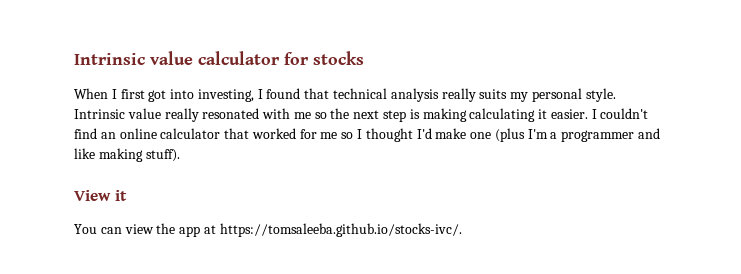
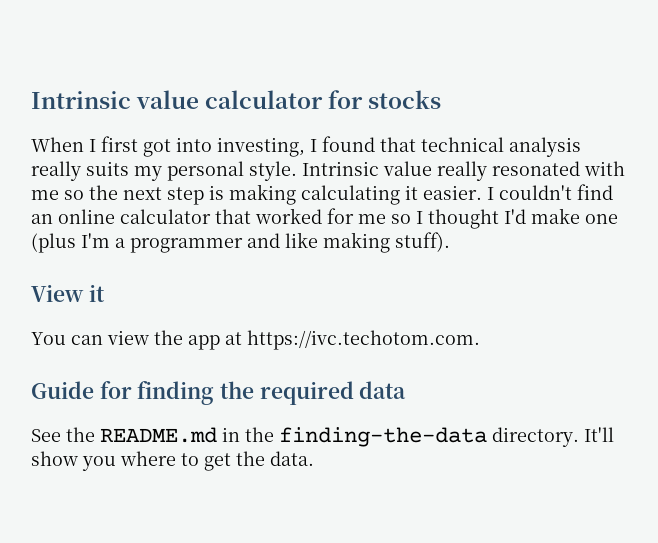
[219,223,462,237] https://tomsaleeba.github.io/stocks-ivc/. -> [247,330,480,350] [31,381,407,405] [31,427,614,447] [31,451,314,471] https://ivc.techotom.com. // Guide for finding the required data // See the README.md in the finding-the-data directory. It'll show you where to get the data.

